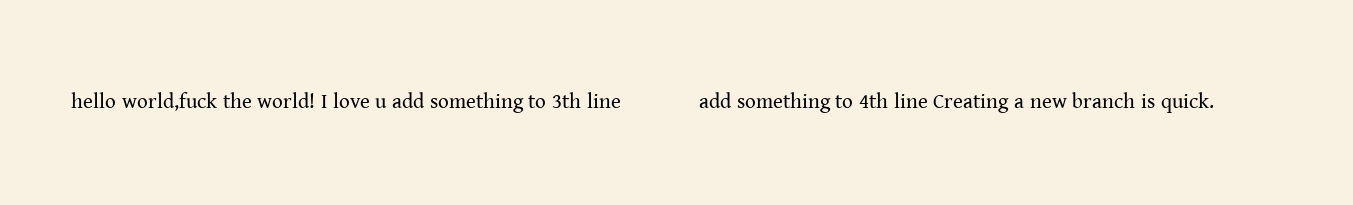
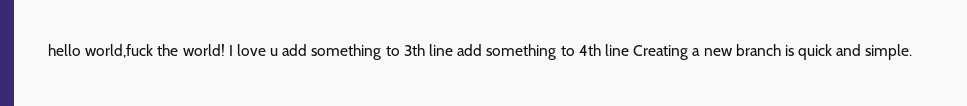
[1160,92,1214,113] quick. -> [798,44,913,60] quick and simple.

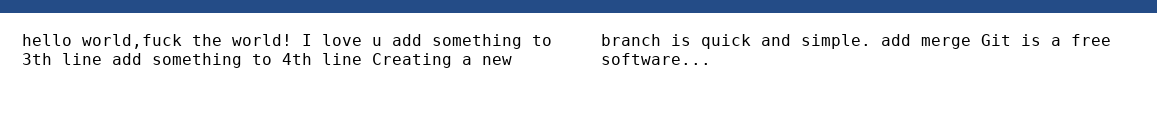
(913, 52) none -> [881,34,1111,49] [601,53,711,65] add merge Git is a free software...

